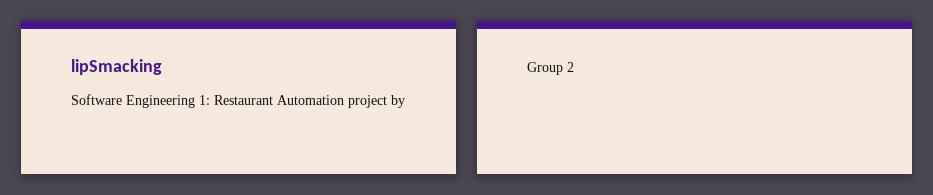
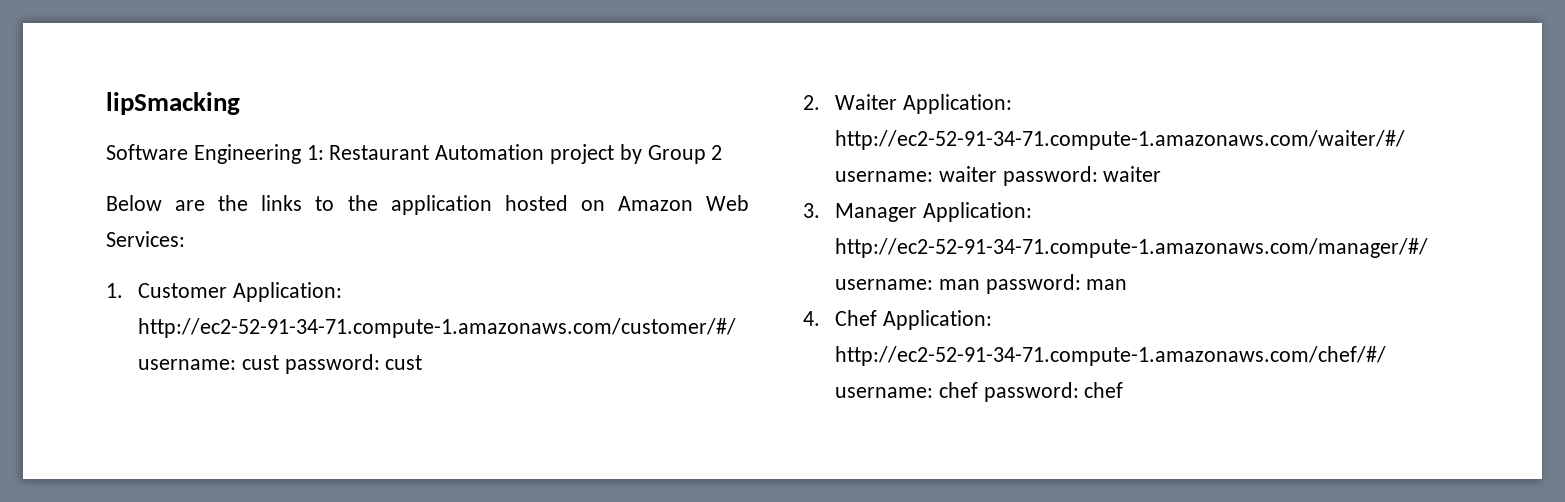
(574, 67) none -> [106,195,750,215] [106,231,185,247] [106,282,342,302] [137,318,736,338] [137,354,423,374] [803,94,1012,114] [834,130,1405,150] [834,166,1162,186] [803,202,1032,222] [834,238,1428,258] [834,274,1128,294] [803,310,992,330] [834,346,1386,366] [834,382,1124,402] // Below are the links to the application hosted on Amazon Web Services: // 1. Customer Application: http://ec2-52-91-34-71.compute-1.amazonaws.com/customer/#/ username: cust password: cust // 2. Waiter Application: http://ec2-52-91-34-71.compute-1.amazonaws.com/waiter/#/ username: waiter password: waiter // 3. Manager Application: http://ec2-52-91-34-71.compute-1.amazonaws.com/manager/#/ username: man password: man // 4. Chef Application: http://ec2-52-91-34-71.compute-1.amazonaws.com/chef/#/ username: chef password: chef

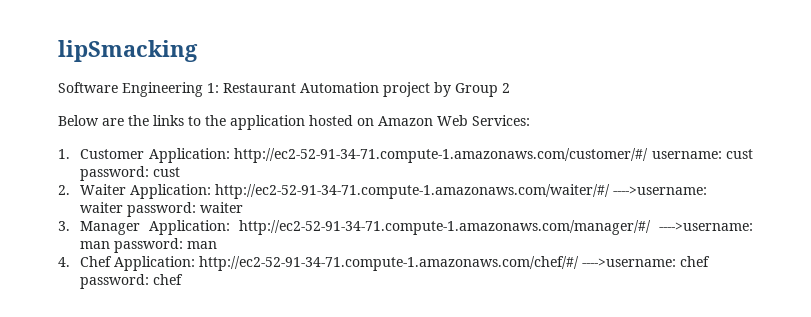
[834,171,933,182] username: -> [613,186,708,195] ---->username:
[834,279,933,290] username: -> [659,222,753,231] ---->username:
[834,387,933,398] username: -> [582,258,677,267] ---->username:

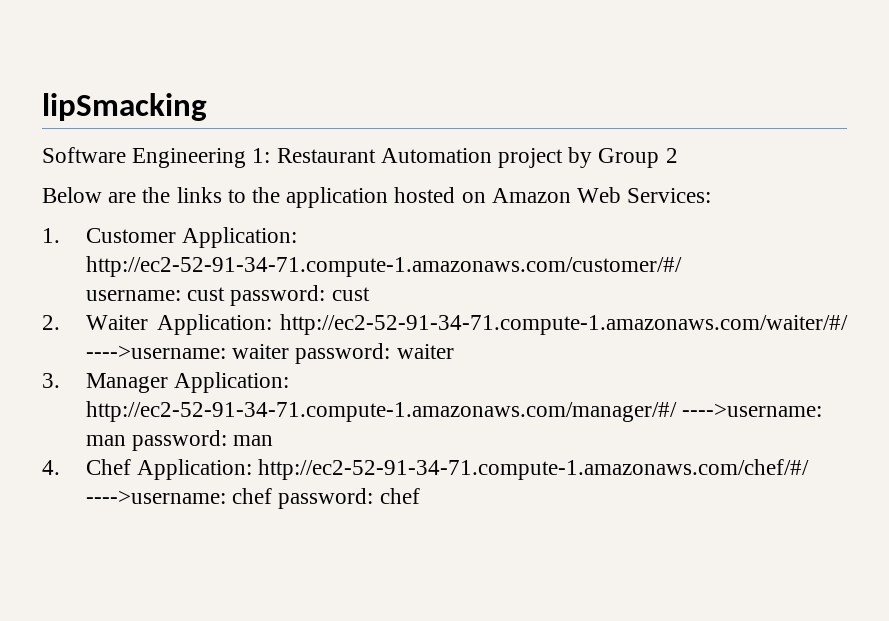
(649, 155) none -> (683, 266) //

